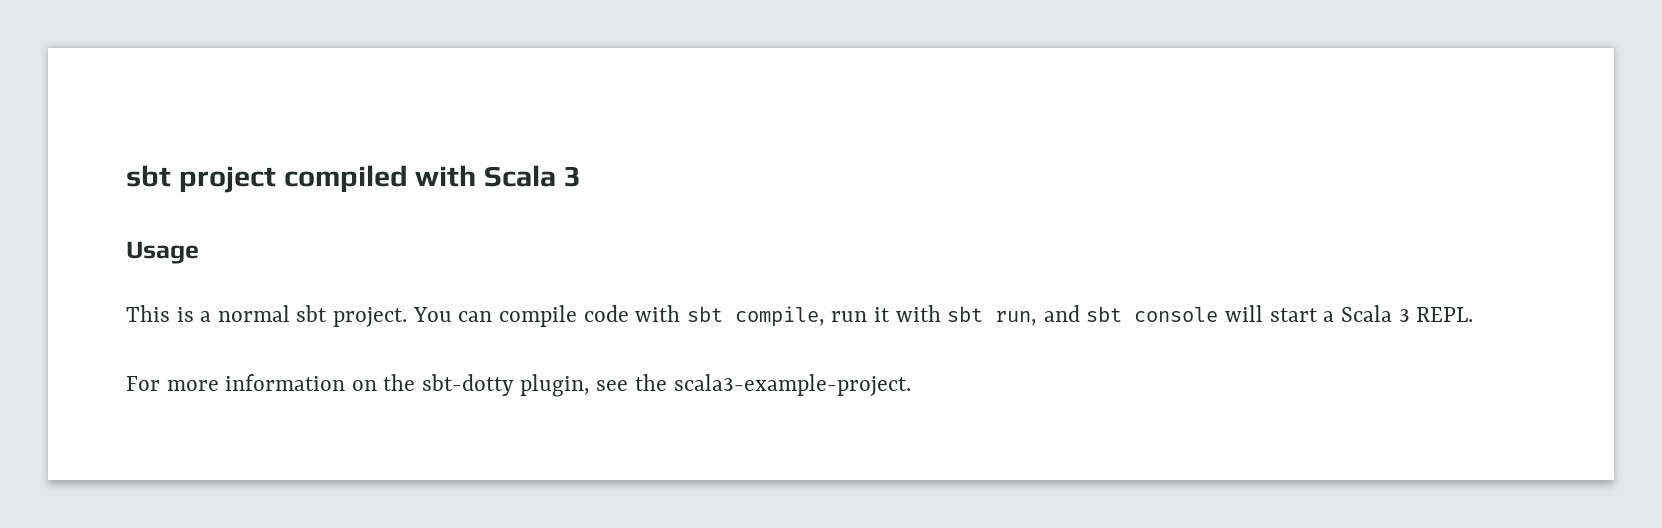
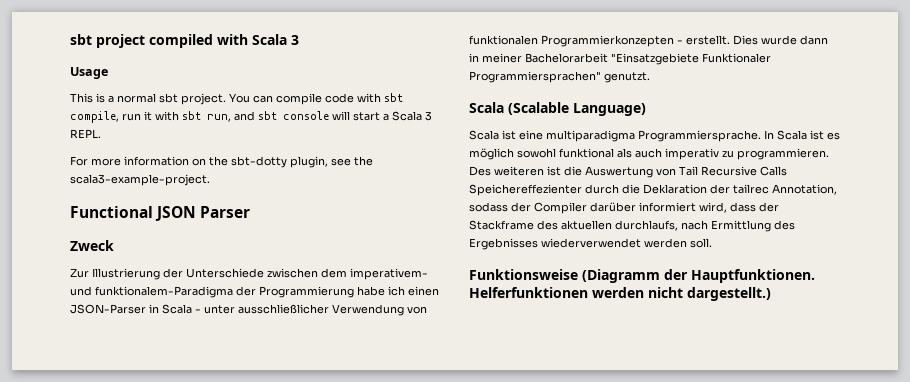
(911, 385) none -> [70,206,251,221] [70,240,114,251] [70,268,428,280] [70,286,439,298] [70,304,427,316] [469,35,828,47] [469,53,771,65] [469,71,650,83] [469,102,646,116] [469,130,840,142] [469,148,829,160] [469,166,787,178] [469,184,837,196] [469,202,779,214] [469,220,795,232] [469,238,712,250] [469,269,815,283] [469,287,771,301] // Functional JSON Parser // Zweck // Zur Illustrierung der Unterschiede zwischen dem imperativem- und funktionalem-Paradigma der Programmierung habe ich einen JSON-Parser in Scala - unter ausschließlicher Verwendung von funktionalen Programmierkonzepten - erstellt. Dies wurde dann in meiner Bachelorarbeit "Einsatzgebiete Funktionaler Programmiersprachen" genutzt. // Scala (Scalable Language) // Scala ist eine multiparadigma Programmiersprache. In Scala ist es möglich sowohl funktional als auch imperativ zu programmieren. Des weiteren ist die Auswertung von Tail Recursive Calls Speichereffezienter durch die Deklaration der tailrec Annotation, sodass der Compiler darüber informiert wird, dass der Stackframe des aktuellen durchlaufs, nach Ermittlung des Ergebnisses wiederverwendet werden soll. // Funktionsweise (Diagramm der Hauptfunktionen. Helferfunktionen werden nicht dargestellt.)

